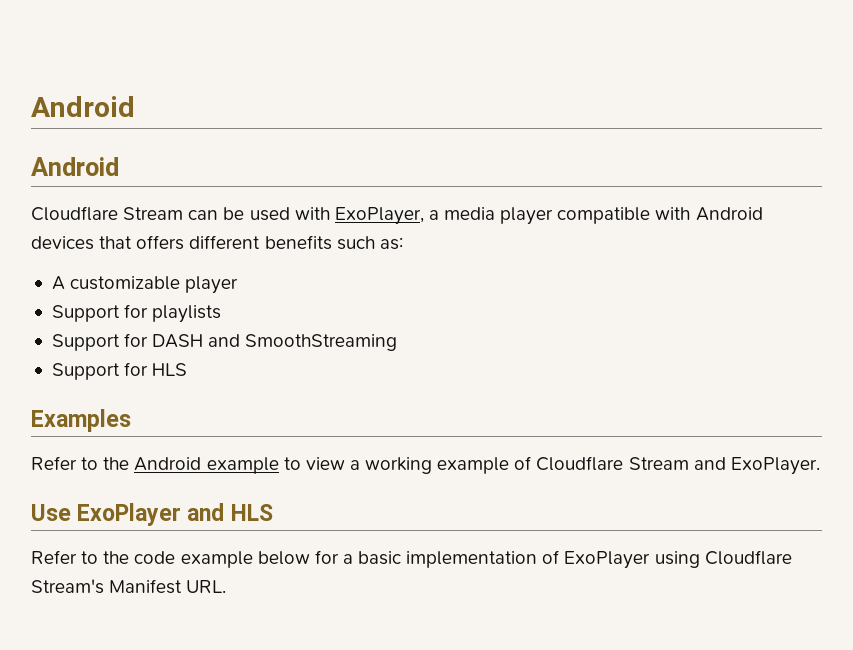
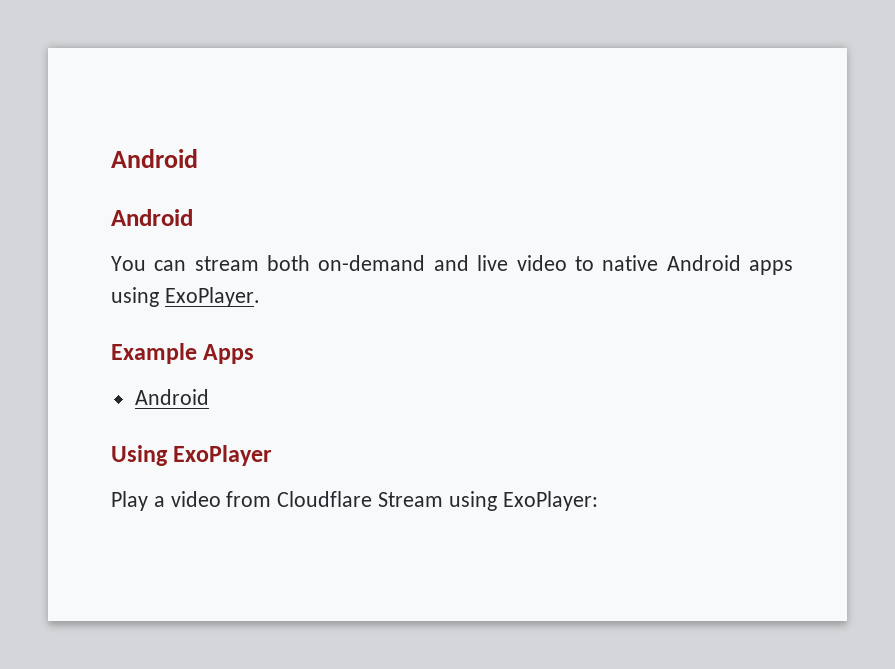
[31,206,763,225] [31,235,403,250] [51,276,239,294] [51,304,222,323] [51,333,398,351] [51,362,188,380] [31,409,131,432] [31,456,820,475] [31,503,273,526] [31,550,792,569] [31,579,227,594] Cloudflare Stream can be used with ExoPlayer, a media player compatible with Android devices that offers different benefits such as: // A customizable player // Support for playlists // Support for DASH and SmoothStreaming // Support for HLS // Examples // Refer to the Android example to view a working example of Cloudflare Stream and ExoPlayer. // Use ExoPlayer and HLS // Refer to the code example below for a basic implementation of ExoPlayer using Cloudflare Stream's Manifest URL. -> [111,255,794,275] [111,287,260,307] [111,343,255,364] [134,389,209,405] [111,445,273,466] [111,491,598,511] You can stream both on-demand and live video to native Android apps using ExoPlayer. // Example Apps // Android // Using ExoPlayer // Play a video from Cloudflare Stream using ExoPlayer:

